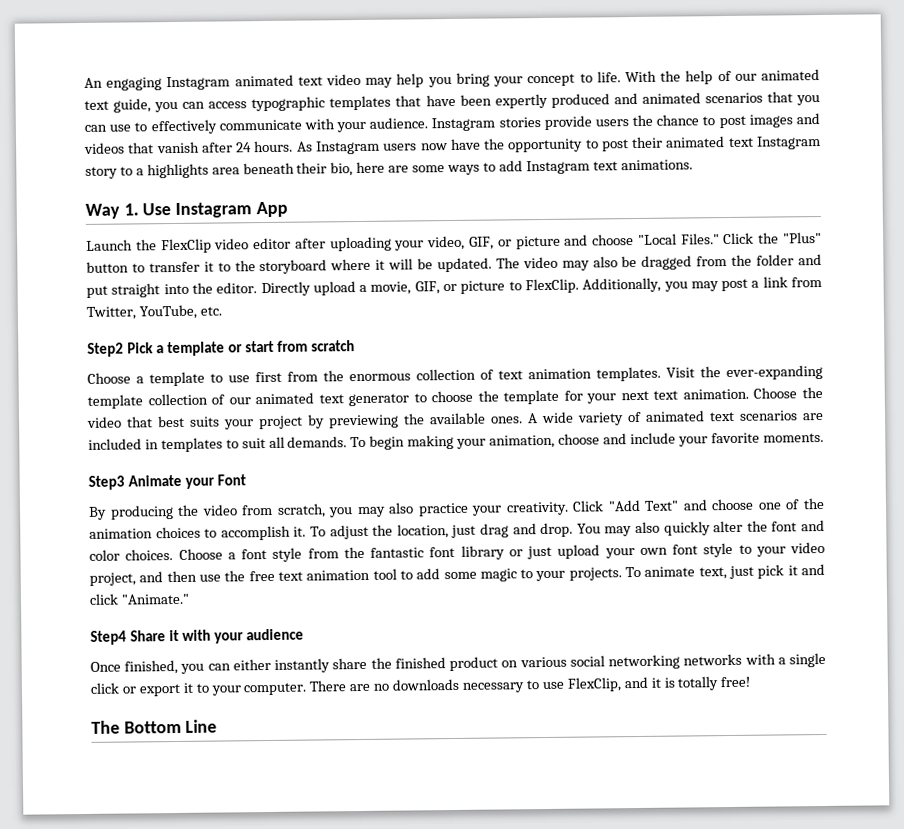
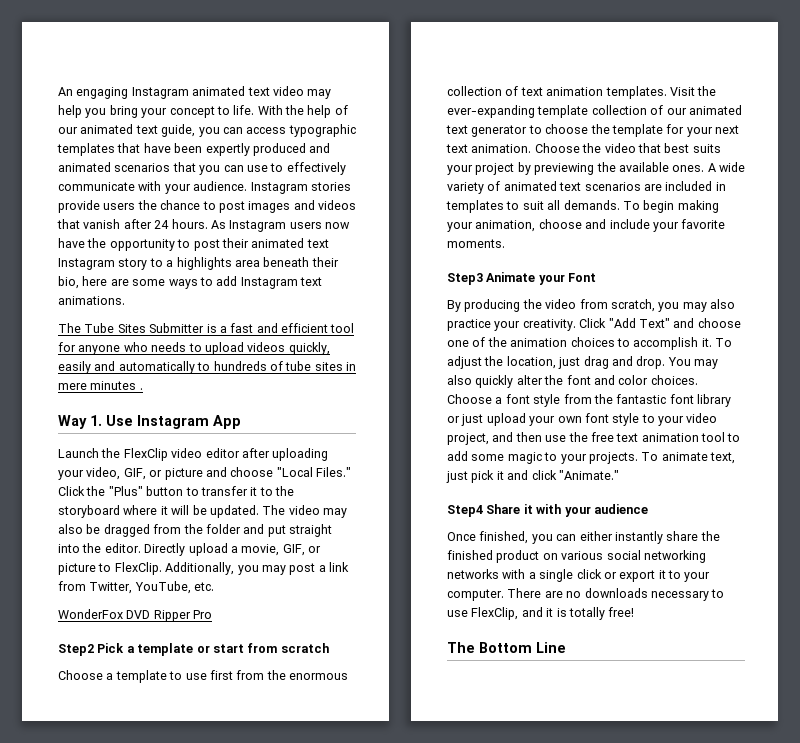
(693, 165) none -> [58,323,355,333] [58,342,330,355] [58,361,356,374] [58,381,143,390] // The Tube Sites Submitter is a fast and efficient tool for anyone who needs to upload videos quickly, easily and automatically to hundreds of tube sites in mere minutes .
(222, 311) none -> [58,609,213,622] // WonderFox DVD Ripper Pro

